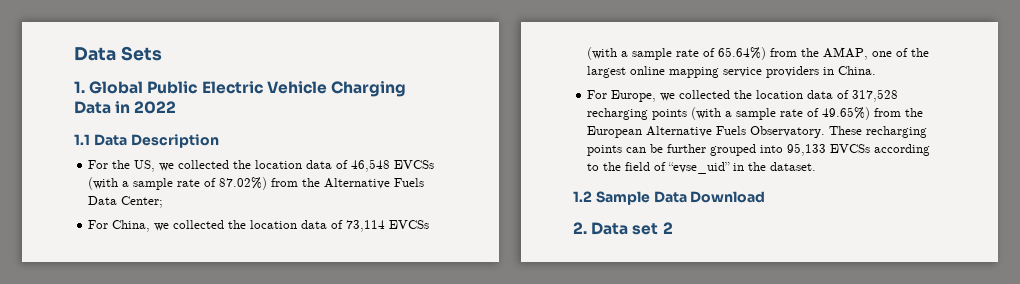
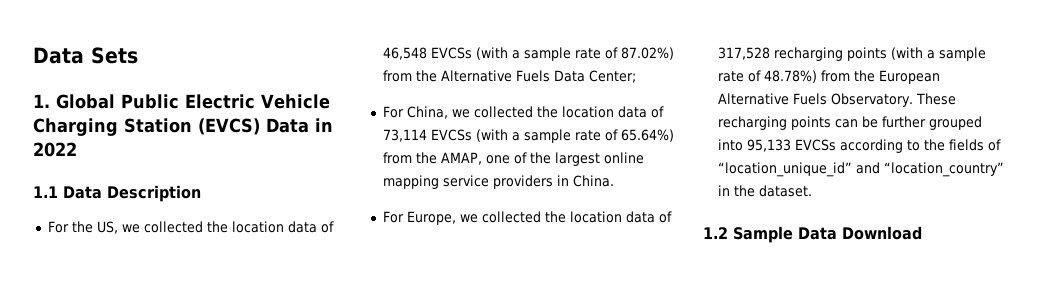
(406, 89) none -> [124,118,260,135] Station (EVCS)
[822,107,871,120] 49.65%) -> [763,70,817,83] 48.78%)
[625,162,731,174] field of “evse_uid” -> [948,139,1001,151] [717,162,1004,177] fields of “location_unique_id” and “location_country”
[573,222,673,235] // 2. Data set 2 -> (922, 233) none

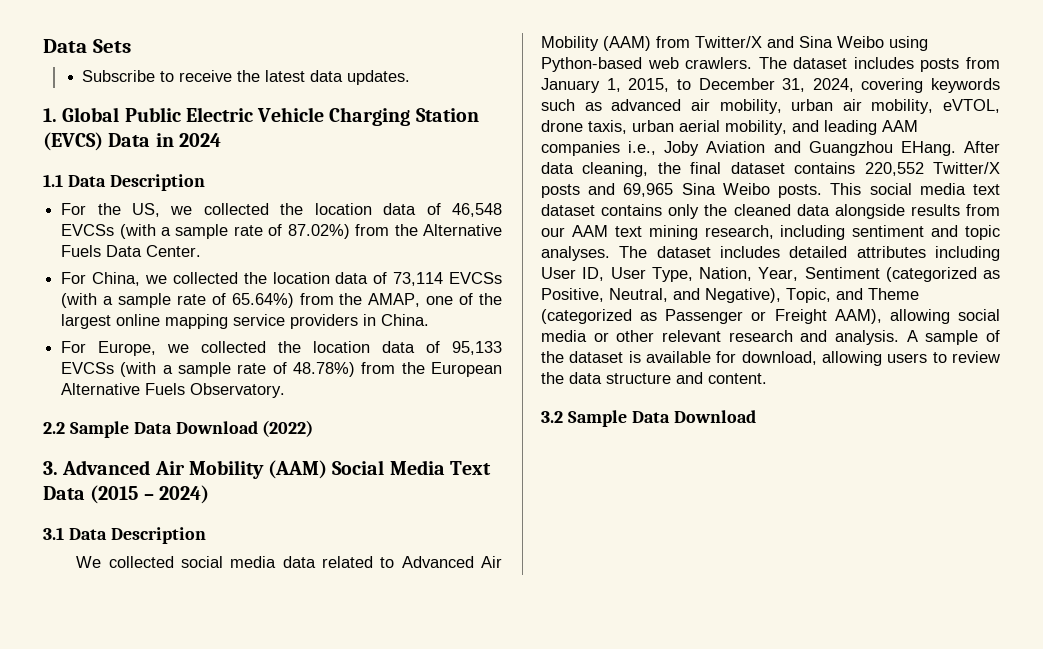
(138, 55) none -> [82,70,411,85] // Subscribe to receive the latest data updates.
[33,142,77,157] 2022 -> [178,133,221,147] 2024
[588,70,636,83] Center; -> [146,245,202,257] Center.
[717,47,887,61] 317,528 recharging points -> [451,341,502,355] [61,362,115,374] 95,133 EVCSs
[915,93,956,105] [717,116,982,130] [717,139,1001,153] [717,162,1004,177] [717,185,812,197] [703,227,728,239] These recharging points can be further grouped into 95,133 EVCSs according to the fields of “location_unique_id” and “location_country” in the dataset. // 1.2 -> [43,420,314,438] [43,460,491,479] [43,485,209,504] [43,527,206,544] [76,556,502,568] [541,36,928,51] [541,57,1000,72] [541,78,1000,93] [541,99,1000,114] [541,120,918,135] [541,141,1000,156] [541,162,1000,177] [541,183,1000,198] [541,204,1000,219] [541,225,1000,240] [541,246,1000,261] [541,267,1000,282] [541,288,919,303] [541,309,1000,324] [541,330,1000,345] [541,351,1000,366] [541,372,767,384] [541,411,563,423] // 2.2 Sample Data Download (2022) // 3. Advanced Air Mobility (AAM) Social Media Text Data (2015 – 2024) // 3.1 Data Description // We collected social media data related to Advanced Air Mobility (AAM) from Twitter/X and Sina Weibo using Python-based web crawlers. The dataset includes posts from January 1, 2015, to December 31, 2024, covering keywords such as advanced air mobility, urban air mobility, eVTOL, drone taxis, urban aerial mobility, and leading AAM companies i.e., Joby Aviation and Guangzhou EHang. After data cleaning, the final dataset contains 220,552 Twitter/X posts and 69,965 Sina Weibo posts. This social media text dataset contains only the cleaned data alongside results from our AAM text mining research, including sentiment and topic analyses. The dataset includes detailed attributes including User ID, User Type, Nation, Year, Sentiment (categorized as Positive, Neutral, and Negative), Topic, and Theme (categorized as Passenger or Freight AAM), allowing social media or other relevant research and analysis. A sample of the dataset is available for download, allowing users to review the data structure and content. // 3.2

